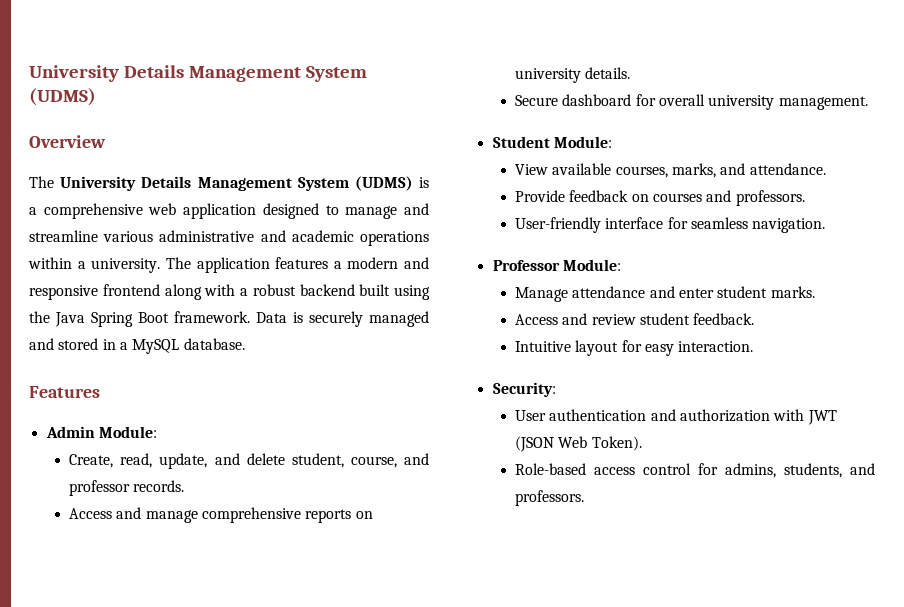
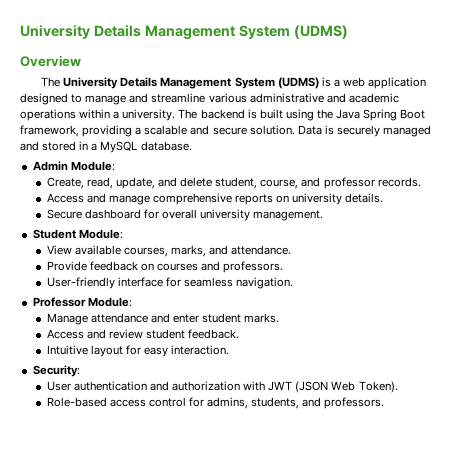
[43,203,143,219] comprehensive -> (340, 83) none
[196,257,429,273] [29,284,355,300] application features a modern and responsive frontend along with a robust backend -> [200,109,257,119] backend is
[174,311,250,323] framework. -> [20,125,295,137] framework, providing a scalable and secure solution.
[29,386,100,398] // Features -> (192, 146) none

